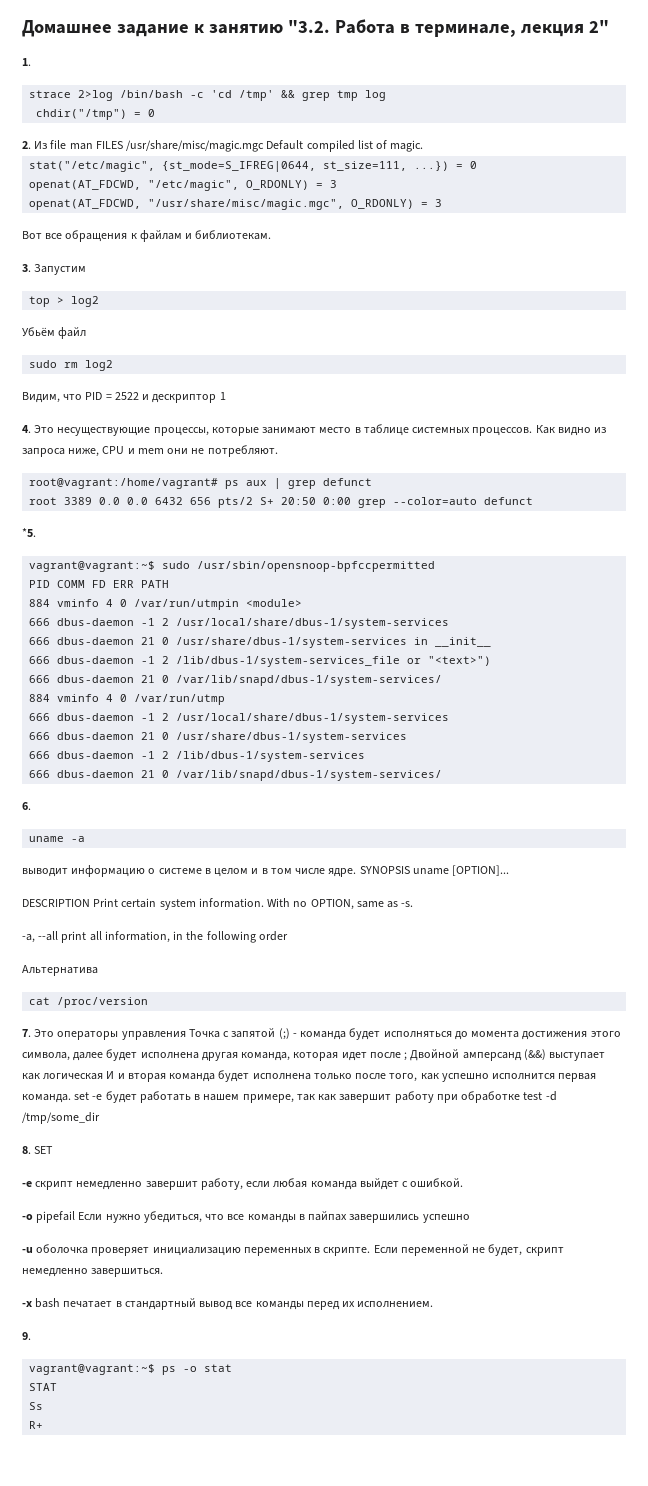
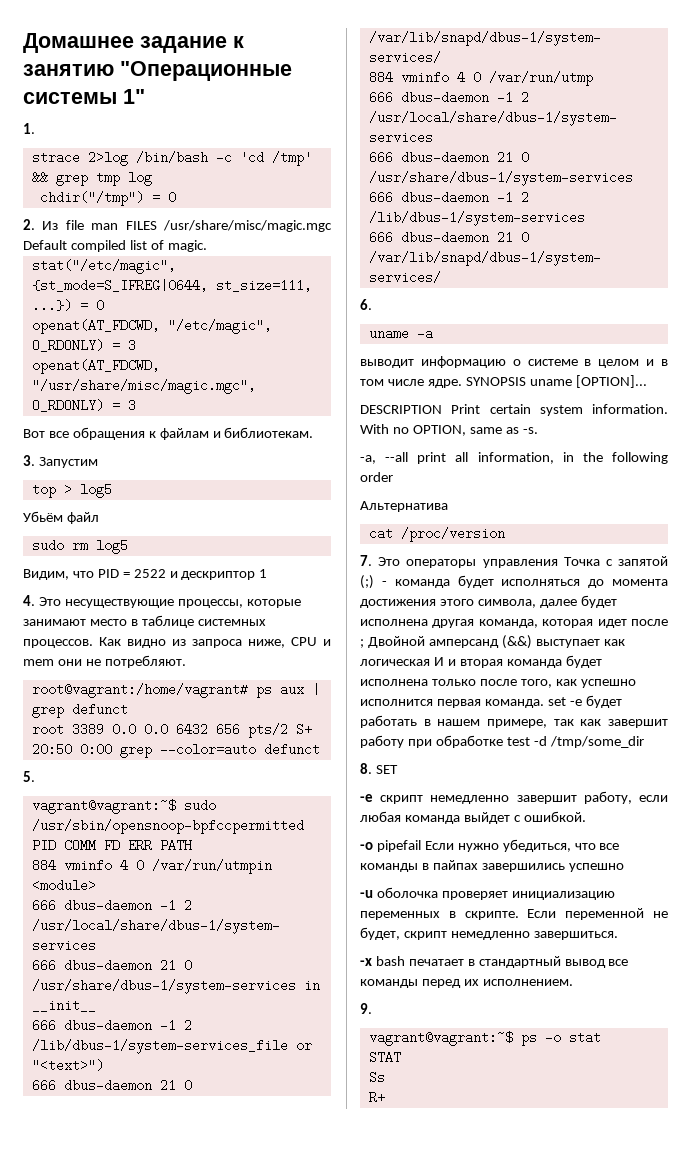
[287,19,609,37] "3.2. Работа в терминале, лекция 2" -> [120,61,292,81] [23,89,145,104] "Операционные системы 1"
[71,296,100,307] log2 -> [79,483,112,498] log5
[85,360,114,371] log2 -> [95,539,128,554] log5
[22,528,36,537] *5. -> [23,771,35,782] 5.

